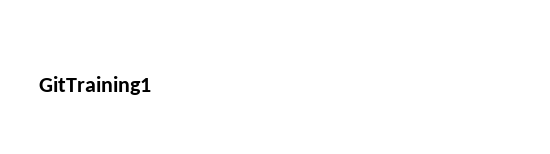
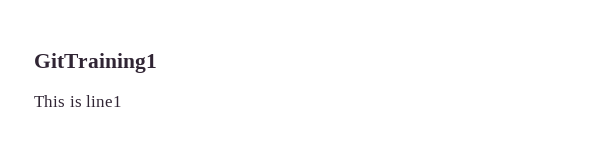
(151, 85) none -> [34,95,123,107] // This is line1

